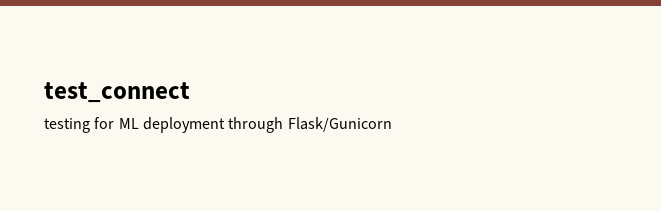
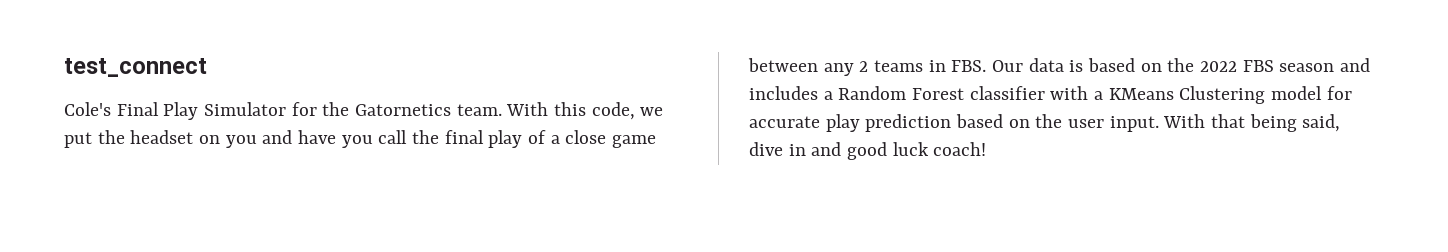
[44,117,392,133] testing for ML deployment through Flask/Gunicorn -> [64,102,664,120] [64,130,657,148] [748,58,1371,76] [749,86,1352,104] [749,114,1341,132] [749,142,987,160] Cole's Final Play Simulator for the Gatornetics team. With this code, we put the headset on you and have you call the final play of a close game between any 2 teams in FBS. Our data is based on the 2022 FBS season and includes a Random Forest classifier with a KMeans Clustering model for accurate play prediction based on the user input. With that being said, dive in and good luck coach!

